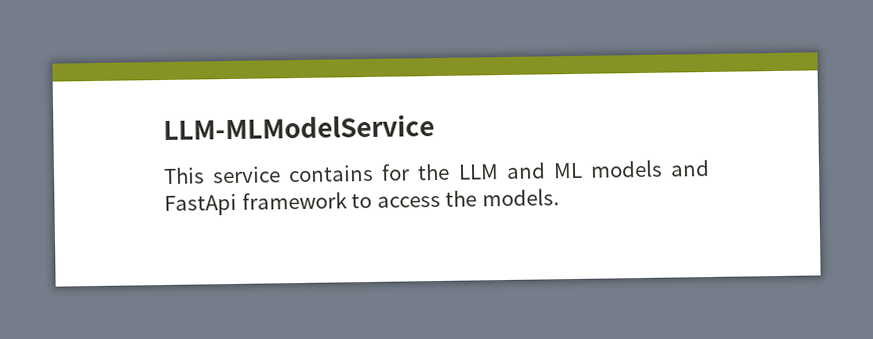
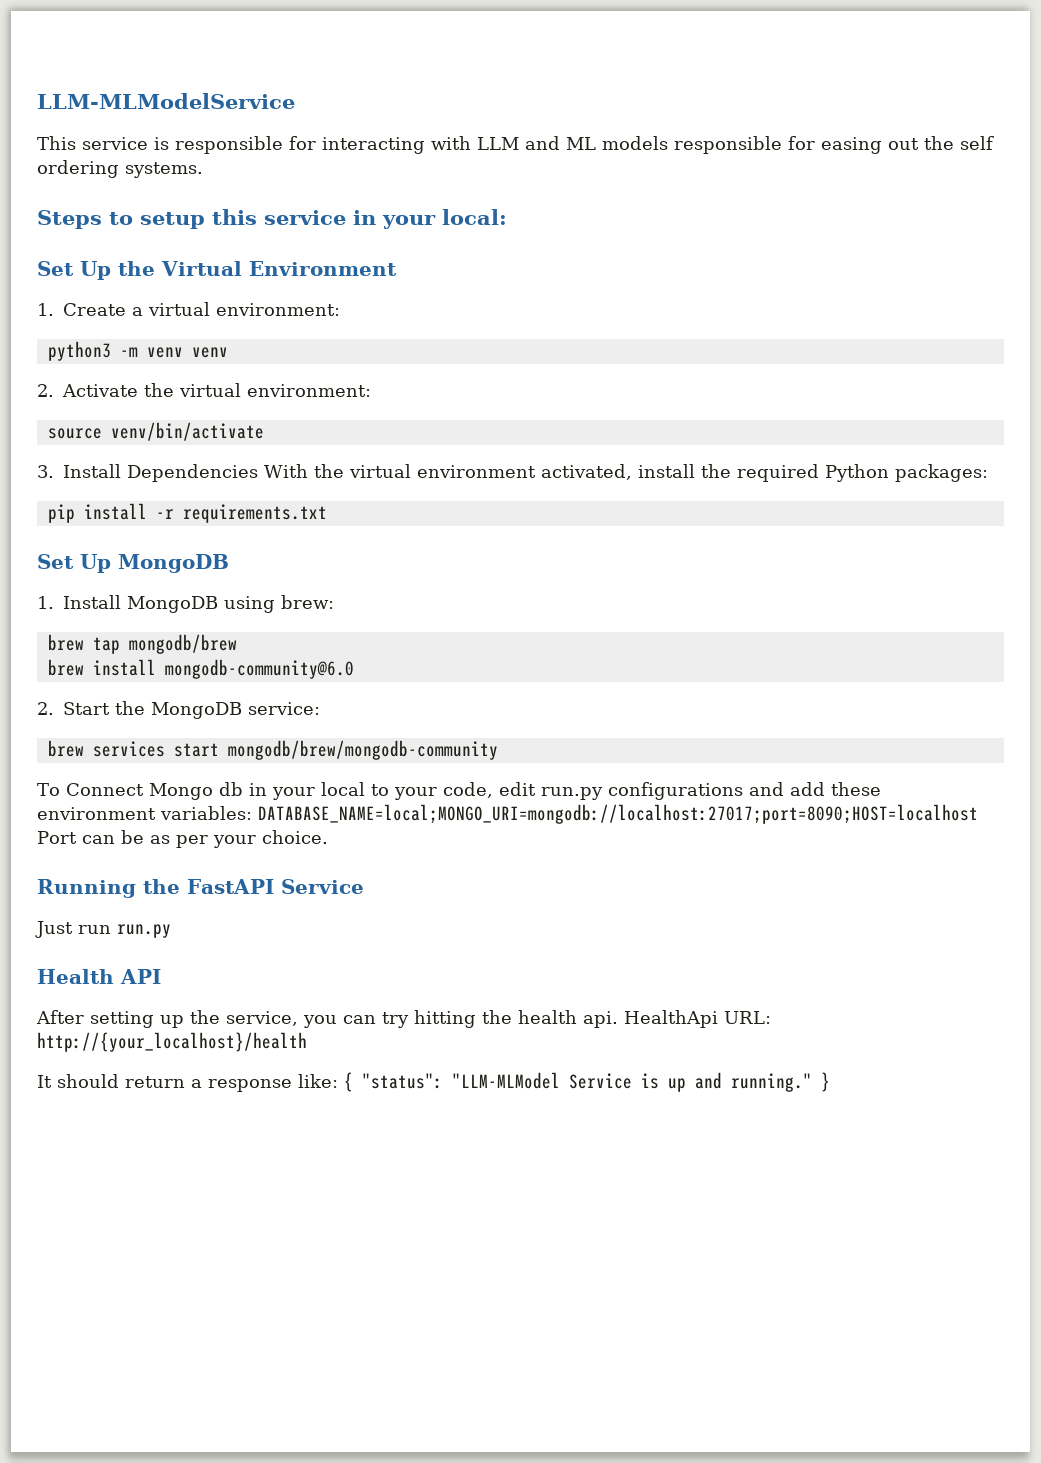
[288,159,711,183] [164,188,560,216] contains for the LLM and ML models and FastApi framework to access the models. -> [154,136,994,154] [37,160,203,178] [37,209,507,229] [37,261,397,280] [37,302,340,316] [47,341,228,361] [37,383,371,397] [47,422,264,441] [37,464,988,482] [47,503,327,523] [37,554,229,573] [37,595,334,613] [47,634,237,654] [47,659,354,679] [37,701,320,719] [47,740,498,760] [37,782,881,800] [37,804,978,824] [37,830,328,848] [37,879,364,898] [35,921,171,938] [37,969,161,984] [36,1010,771,1028] [37,1032,307,1052] [37,1072,830,1092] is responsible for interacting with LLM and ML models responsible for easing out the self ordering systems. // Steps to setup this service in your local: // Set Up the Virtual Environment // 1. Create a virtual environment: // python3 -m venv venv // 2. Activate the virtual environment: // source venv/bin/activate // 3. Install Dependencies With the virtual environment activated, install the required Python packages: // pip install -r requirements.txt // Set Up MongoDB // 1. Install MongoDB using brew: // brew tap mongodb/brew // brew install mongodb-community@6.0 // 2. Start the MongoDB service: // brew services start mongodb/brew/mongodb-community // To Connect Mongo db in your local to your code, edit run.py configurations and add these environment variables: DATABASE_NAME=local;MONGO_URI=mongodb://localhost:27017;port=8090;HOST=localhost Port can be as per your choice. // Running the FastAPI Service // Just run run.py // Health API // After setting up the service, you can try hitting the health api. HealthApi URL: http://{your_localhost}/health // It should return a response like: { "status": "LLM-MLModel Service is up and running." }

